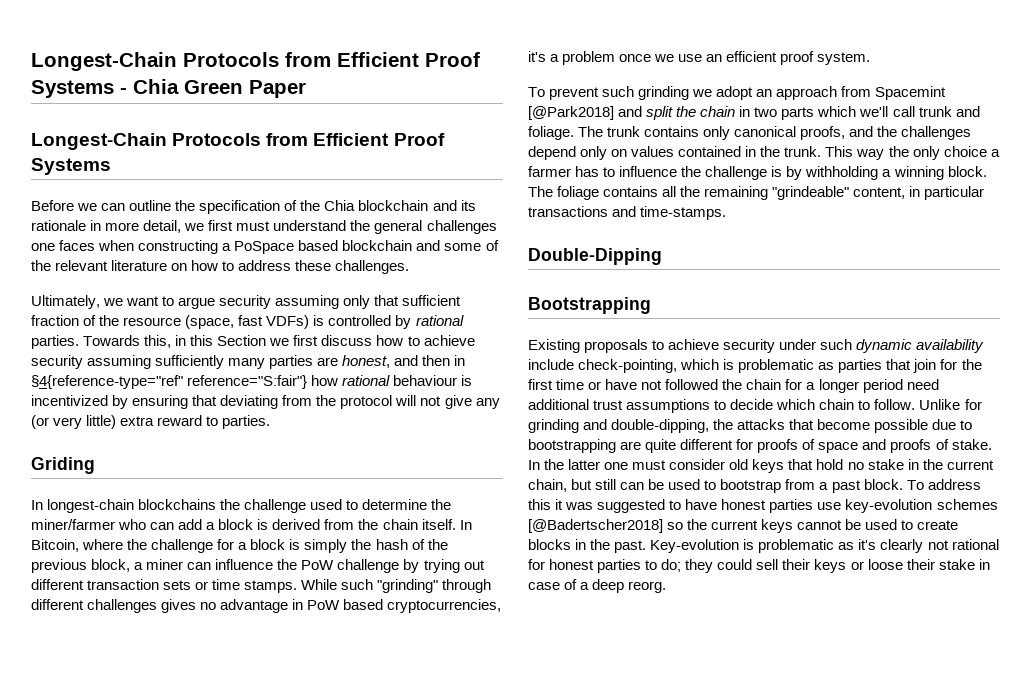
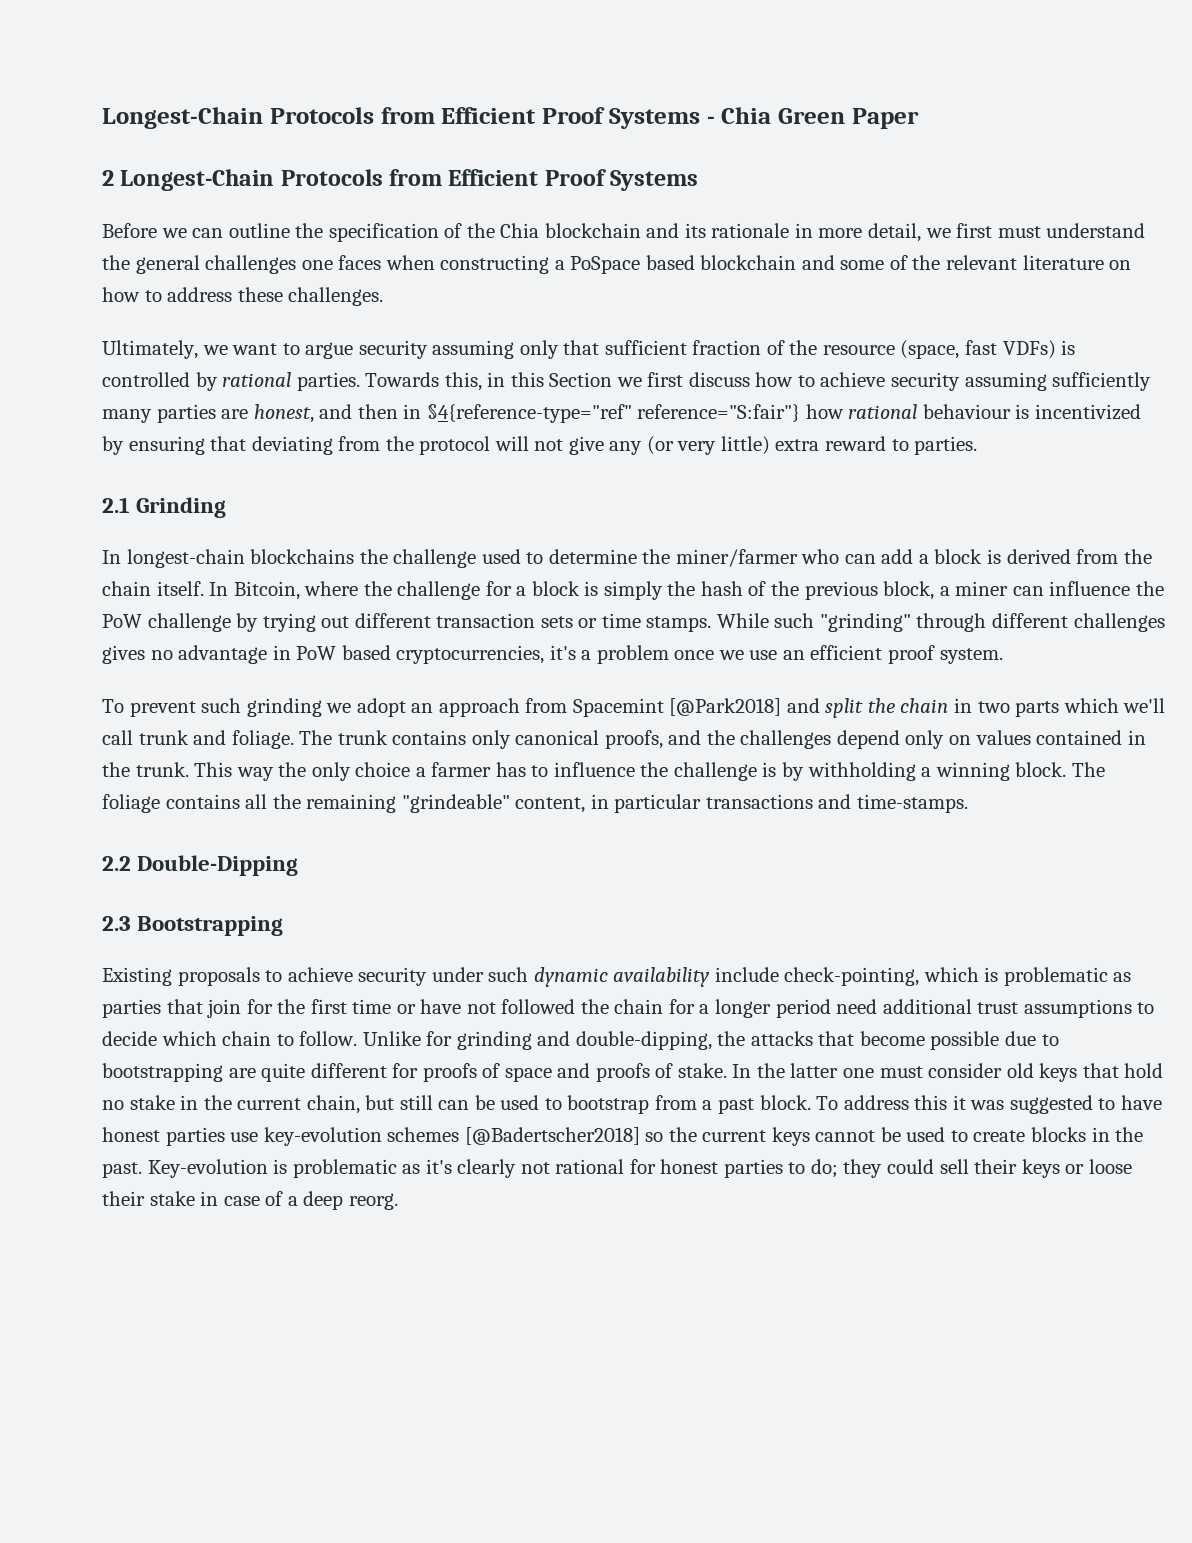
(306, 89) none -> [102,170,114,186] 2
[31,457,95,474] Griding -> [102,497,227,518] 2.1 Grinding
(727, 213) none -> [102,856,131,871] 2.2
(662, 256) none -> [102,916,131,931] 2.3

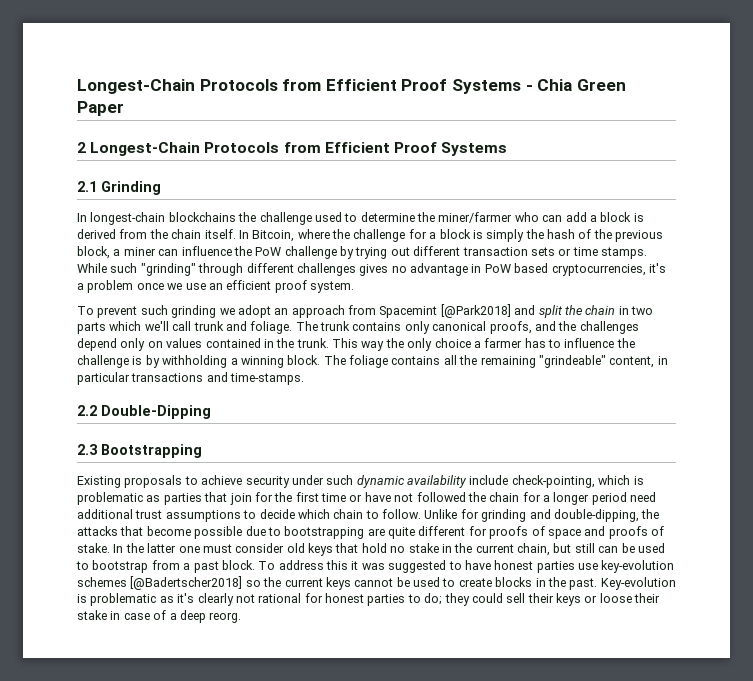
[102,223,1146,242] [102,255,1132,274] [102,287,384,306] [102,340,1076,359] [102,372,1152,391] [102,404,1141,423] [102,436,978,455] // Before we can outline the specification of the Chia blockchain and its rationale in more detail, we first must understand the general challenges one faces when constructing a PoSpace based blockchain and some of the relevant literature on how to address these challenges. // Ultimately, we want to argue security assuming only that sufficient fraction of the resource (space, fast VDFs) is controlled by rational parties. Towards this, in this Section we first discuss how to achieve security assuming sufficiently many parties are honest, and then in §4{reference-type="ref" reference="S:fair"} how rational behaviour is incentivized by ensuring that deviating from the protocol will not give any (or very little) extra reward to parties. -> (508, 149) none

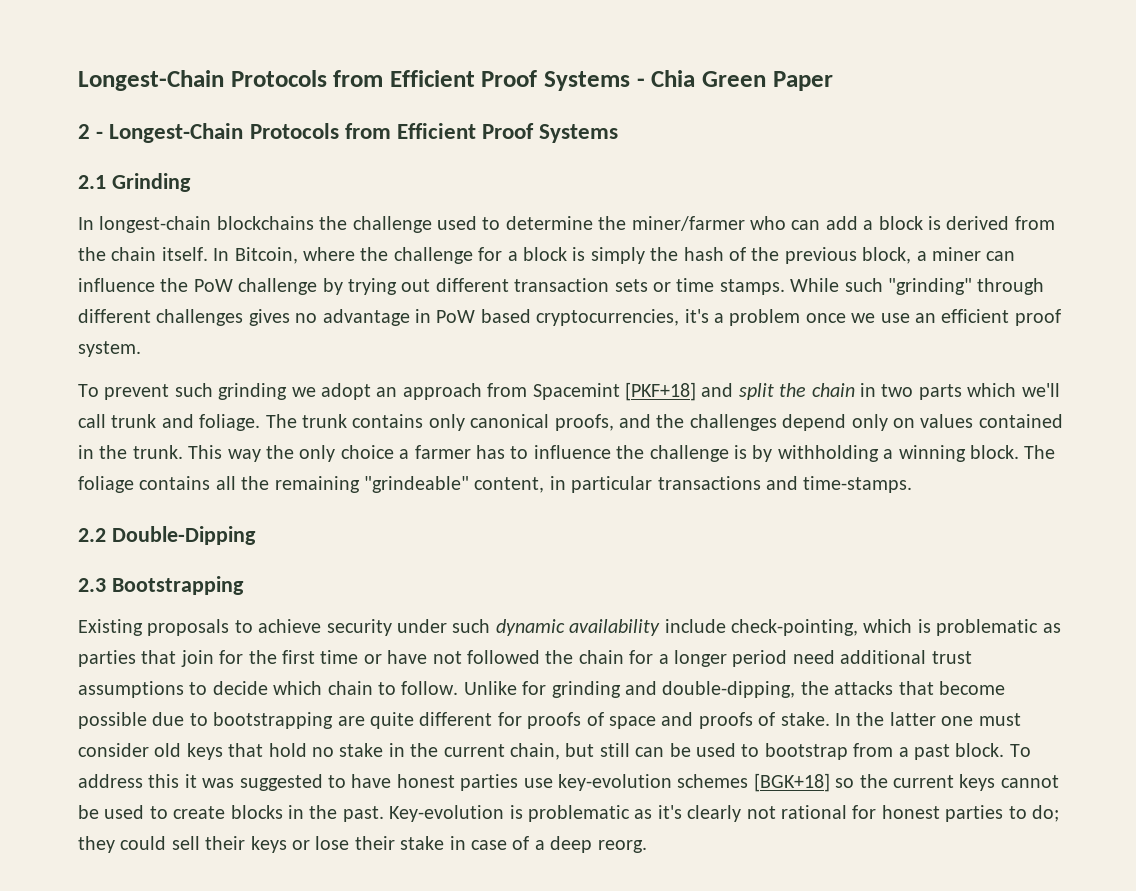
(86, 147) none -> [96,131,104,139] -
[440,304,511,318] [@Park2018] -> [624,382,696,401] [PKF+18]
[130,576,243,590] [@Badertscher2018] -> [753,773,830,792] [BGK+18]
[599,593,632,603] loose -> [315,836,350,850] lose

